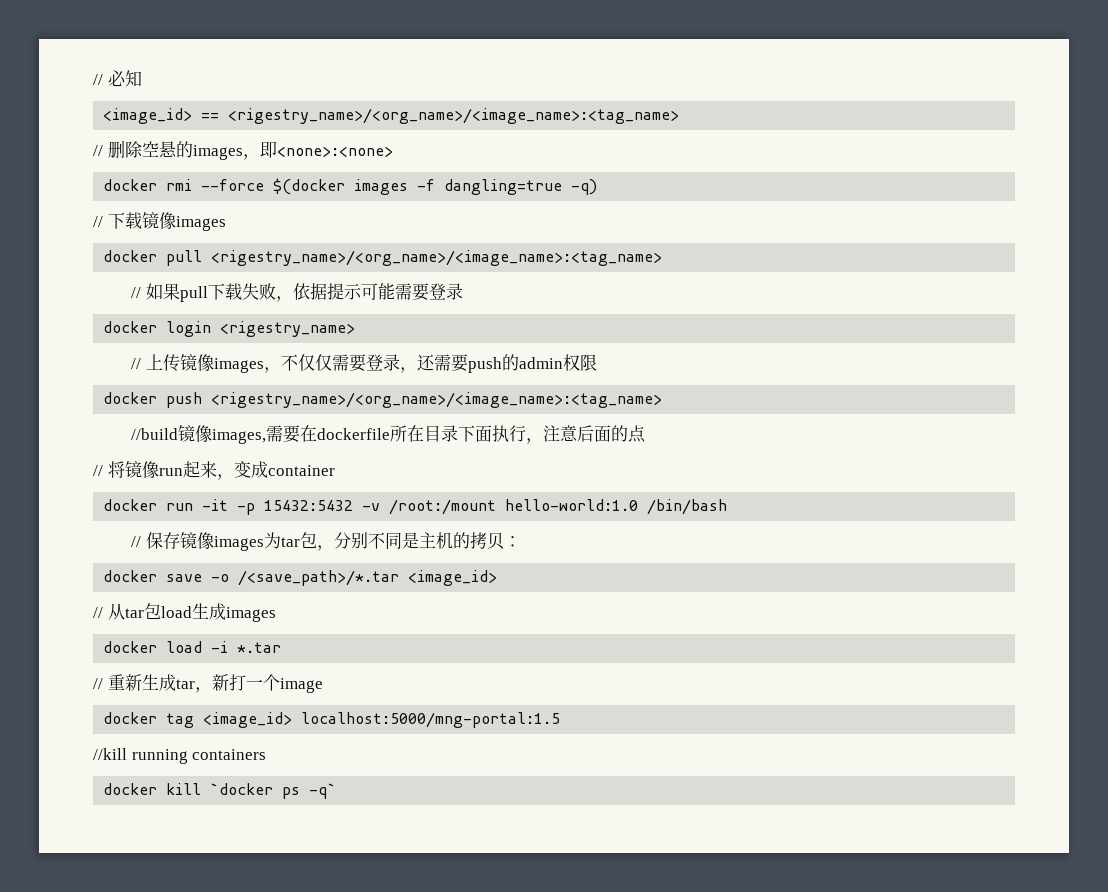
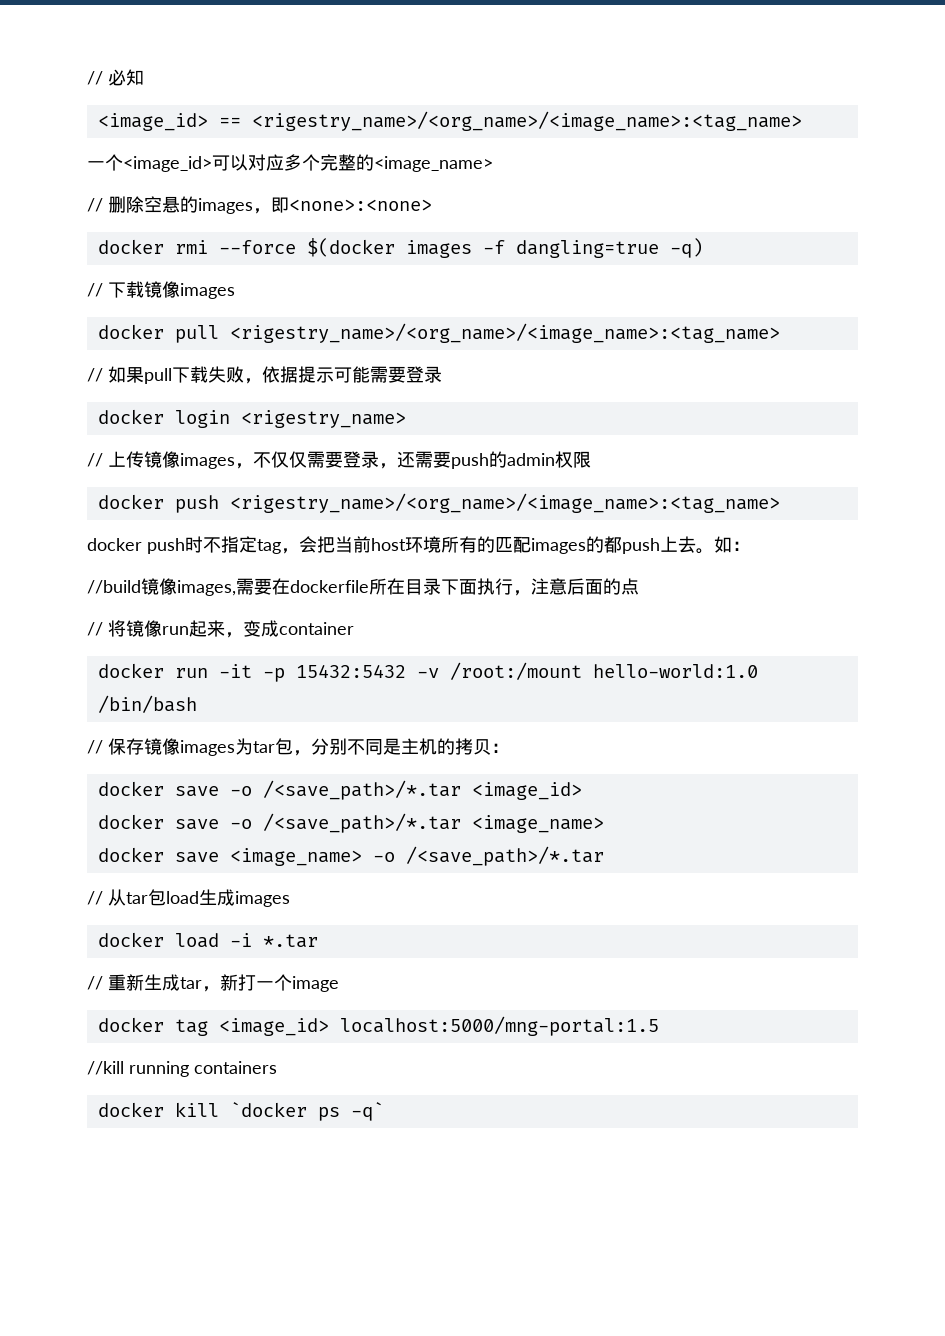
(680, 116) none -> [87,154,493,172] // 一个<image_id>可以对应多个完整的<image_name>
(663, 400) none -> [87,536,750,554] // docker push时不指定tag，会把当前host环境所有的匹配images的都push上去。如：
(498, 578) none -> [97,813,604,833] [97,846,604,866] // docker save -o /<save_path>/*.tar <image_name> // docker save <image_name> -o /<save_path>/*.tar

